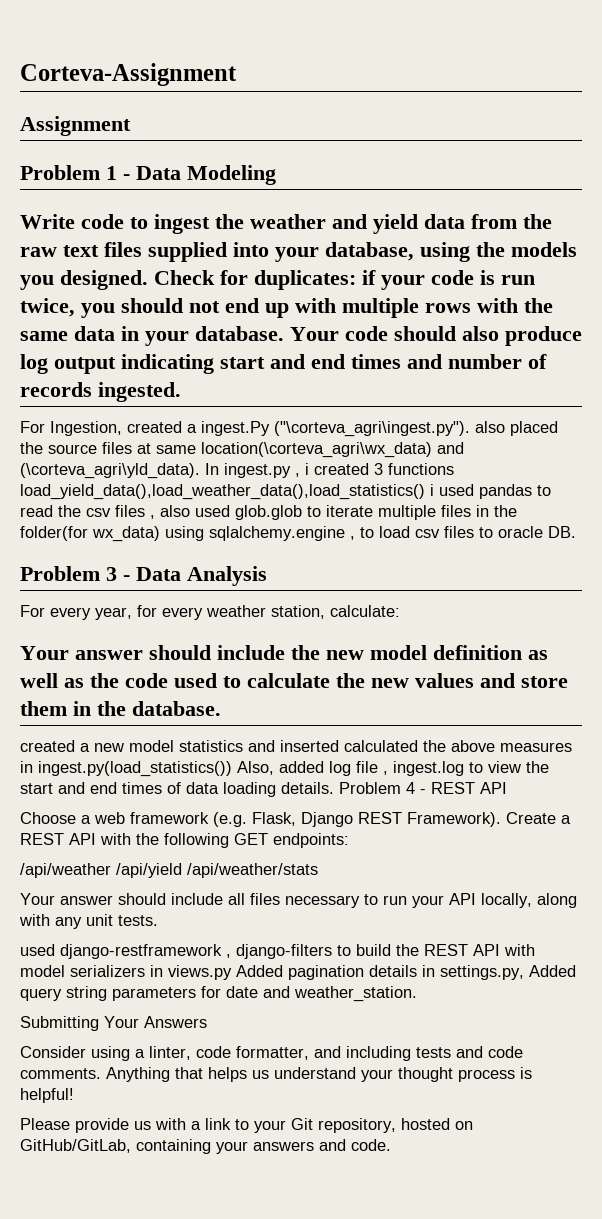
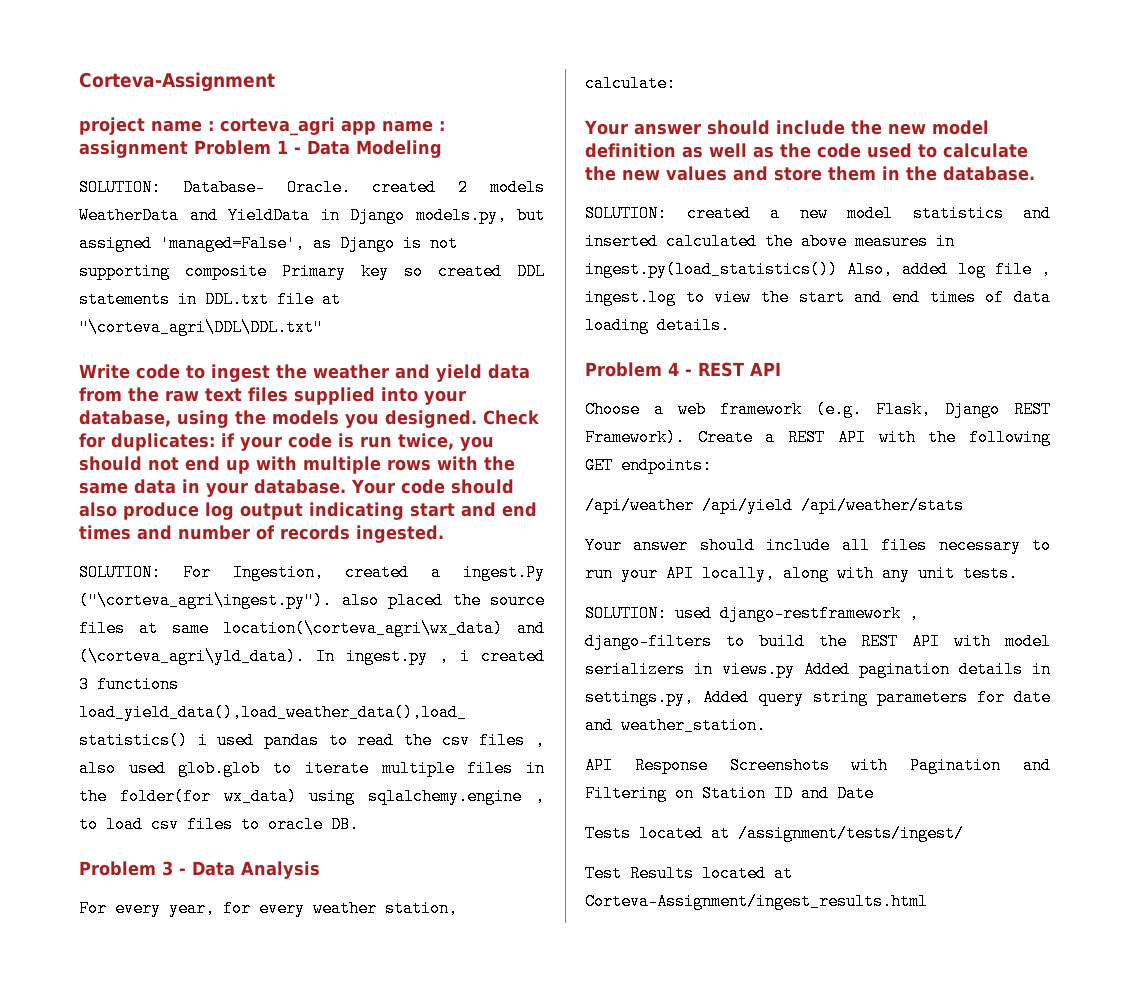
[20,116,131,136] Assignment // -> [79,117,445,136] [79,140,188,158] project name : corteva_agri app name : assignment
(276, 175) none -> [79,179,545,196] [79,207,545,224] [79,235,458,252] [79,263,545,280] [79,291,341,308] [79,319,323,336] // SOLUTION: Database- Oracle. created 2 models WeatherData and YieldData in Django models.py, but assigned 'managed=False', as Django is not supporting composite Primary key so created DDL statements in DDL.txt file at "\corteva_agri\DDL\DDL.txt"
(181, 392) none -> [79,564,161,581] SOLUTION:
(221, 708) none -> [585,205,667,222] SOLUTION:
(334, 788) none -> (730, 325) //
(158, 920) none -> [585,605,667,622] SOLUTION:
[20,1016,207,1031] [20,1046,523,1061] [20,1067,532,1082] [20,1088,74,1103] [20,1118,473,1133] [20,1139,391,1154] Submitting Your Answers // Consider using a linter, code formatter, and including tests and code comments. Anything that helps us understand your thought process is helpful! // Please provide us with a link to your Git repository, hosted on GitHub/GitLab, containing your answers and code. -> [585,757,1051,774] [585,785,874,802] [585,825,964,842] [585,865,793,882] [585,893,928,910] API Response Screenshots with Pagination and Filtering on Station ID and Date // Tests located at /assignment/tests/ingest/ // Test Results located at Corteva-Assignment/ingest_results.html

